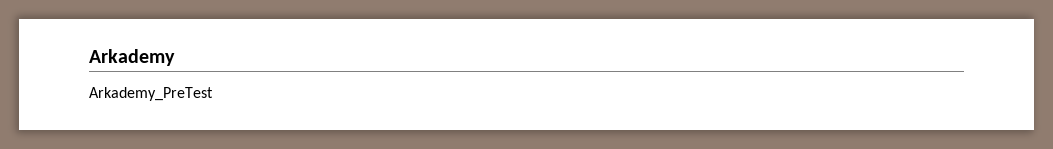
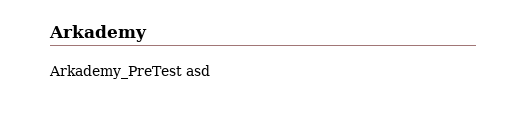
(213, 94) none -> [185,65,210,76] asd

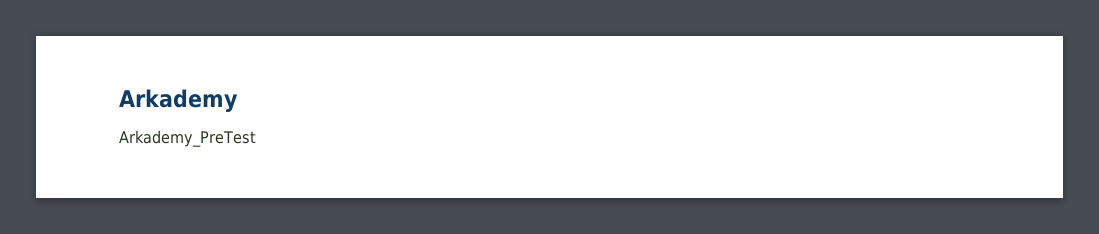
[185,65,210,76] asd -> (256, 138) none

